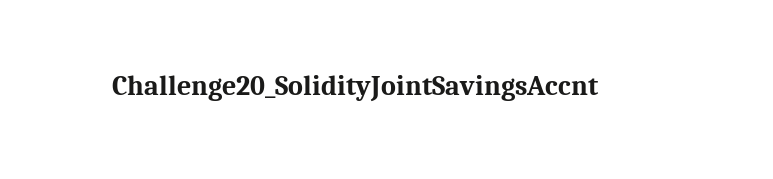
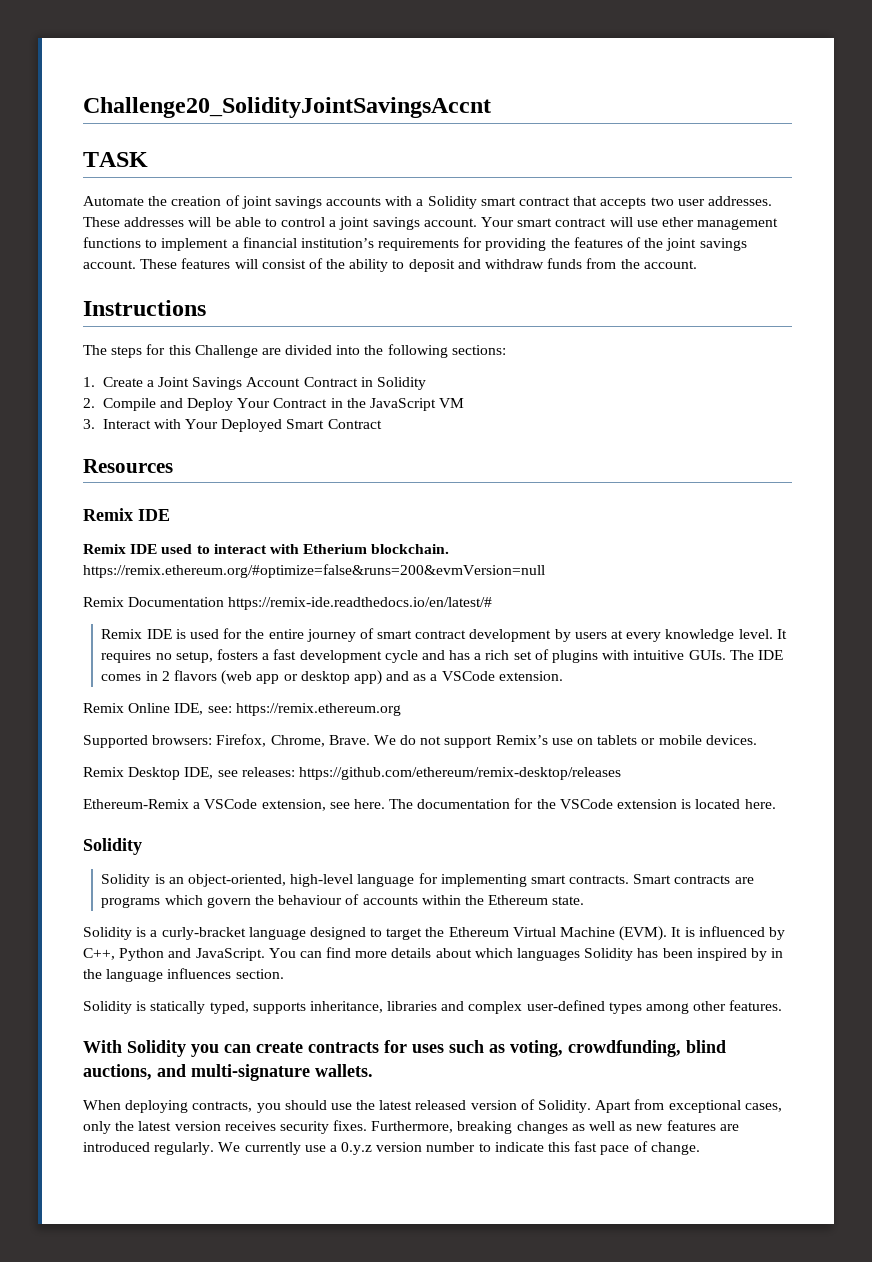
(599, 88) none -> [83,152,148,167] [83,195,772,209] [83,217,779,230] [83,237,747,251] [83,258,697,272] [83,300,206,316] [83,344,506,358] [83,377,427,390] [83,398,465,411] [83,419,382,432] [83,459,173,473] [83,508,170,521] [83,544,450,554] [83,564,545,578] [83,597,493,610] [101,628,787,642] [101,649,783,663] [101,670,563,685] [83,703,401,716] [83,734,757,748] [83,767,621,780] [83,798,776,811] [83,838,142,855] [101,873,754,887] [101,894,585,908] [83,926,785,941] [83,947,784,961] [83,968,284,982] [83,1000,783,1014] [83,1040,726,1057] [83,1064,373,1081] [83,1099,782,1113] [83,1120,739,1134] [83,1141,700,1155] // TASK // Automate the creation of joint savings accounts with a Solidity smart contract that accepts two user addresses. These addresses will be able to control a joint savings account. Your smart contract will use ether management functions to implement a financial institution’s requirements for providing the features of the joint savings account. These features will consist of the ability to deposit and withdraw funds from the account. // Instructions // The steps for this Challenge are divided into the following sections: // 1. Create a Joint Savings Account Contract in Solidity // 2. Compile and Deploy Your Contract in the JavaScript VM // 3. Interact with Your Deployed Smart Contract // Resources // Remix IDE // Remix IDE used to interact with Etherium blockchain. https://remix.ethereum.org/#optimize=false&runs=200&evmVersion=null // Remix Documentation https://remix-ide.readthedocs.io/en/latest/# // Remix IDE is used for the entire journey of smart contract development by users at every knowledge level. It requires no setup, fosters a fast development cycle and has a rich set of plugins with intuitive GUIs. The IDE comes in 2 flavors (web app or desktop app) and as a VSCode extension. // Remix Online IDE, see: https://remix.ethereum.org // Supported browsers: Firefox, Chrome, Brave. We do not support Remix’s use on tablets or mobile devices. // Remix Desktop IDE, see releases: https://github.com/ethereum/remix-desktop/releases // Ethereum-Remix a VSCode extension, see here. The documentation for the VSCode extension is located here. // Solidity // Solidity is an object-oriented, high-level language for implementing smart contracts. Smart contracts are programs which govern the behaviour of accounts within the Ethereum state. // Solidity is a curly-bracket language designed to target the Ethereum Virtual Machine (EVM). It is influenced by C++, Python and JavaScript. You can find more details about which languages Solidity has been inspired by in the language influences section. // Solidity is statically typed, supports inheritance, libraries and complex user-defined types among other features. // With Solidity you can create contracts for uses such as voting, crowdfunding, blind auctions, and multi-signature wallets. // When deploying contracts, you should use the latest released version of Solidity. Apart from exceptional cases, only the latest version receives security fixes. Furthermore, breaking changes as well as new features are introduced regularly. We currently use a 0.y.z version number to indicate this fast pace of change.

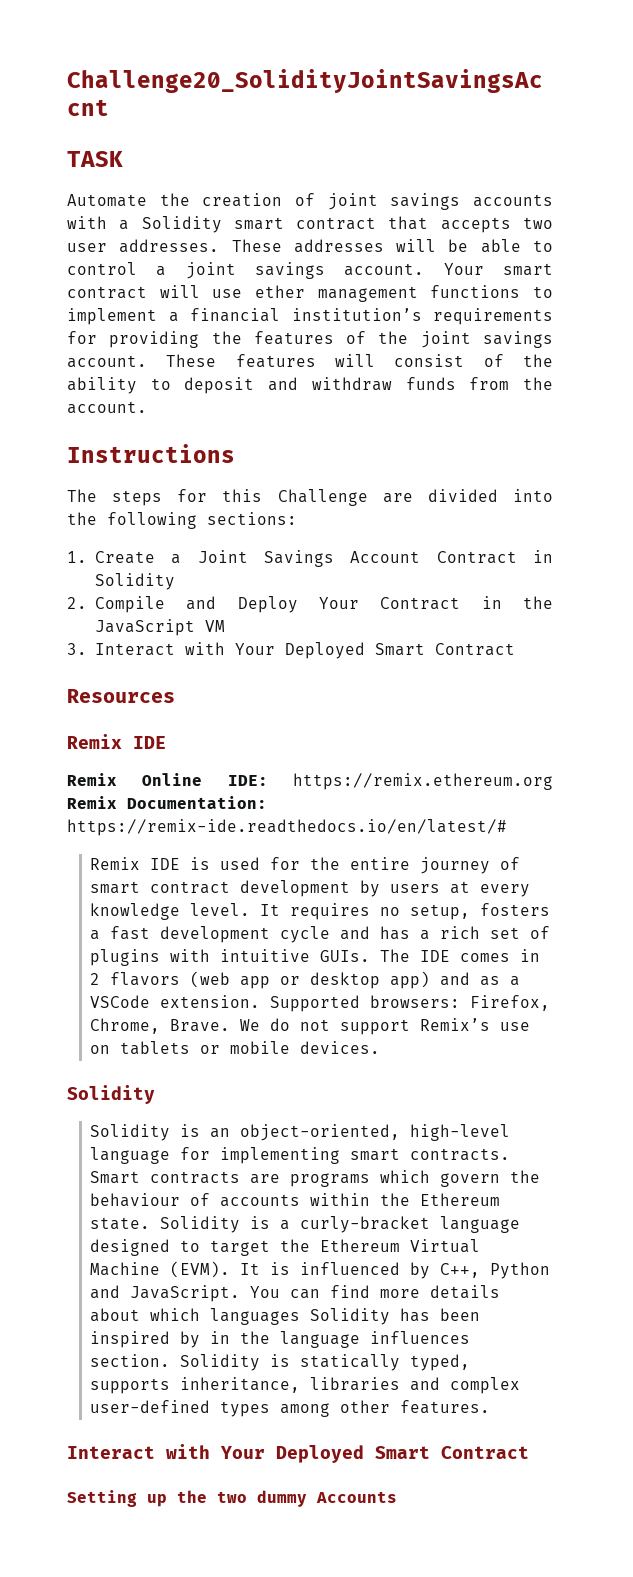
[130,544,450,554] [83,564,545,578] [83,597,225,607] IDE used to interact with Etherium blockchain. https://remix.ethereum.org/#optimize=false&runs=200&evmVersion=null // Remix Documentation -> [142,773,553,790] [67,796,267,809] Online IDE: https://remix.ethereum.org Remix Documentation:
[83,703,401,716] // Remix Online IDE, see: https://remix.ethereum.org // -> (261, 1001) none
[83,767,621,780] [83,798,776,811] // Remix Desktop IDE, see releases: https://github.com/ethereum/remix-desktop/releases // Ethereum-Remix a VSCode extension, see here. The documentation for the VSCode extension is located here. -> (381, 1047) none
(585, 900) // -> (151, 1223) none
(284, 974) // -> (171, 1360) none
[83,1040,726,1057] [83,1064,373,1081] [83,1099,782,1113] [83,1120,739,1134] [83,1141,700,1155] With Solidity you can create contracts for uses such as voting, crowdfunding, blind auctions, and multi-signature wallets. // When deploying contracts, you should use the latest released version of Solidity. Apart from exceptional cases, only the latest version receives security fixes. Furthermore, breaking changes as well as new features are introduced regularly. We currently use a 0.y.z version number to indicate this fast pace of change. -> [67,1444,529,1463] [67,1490,397,1507] Interact with Your Deployed Smart Contract // Setting up the two dummy Accounts

